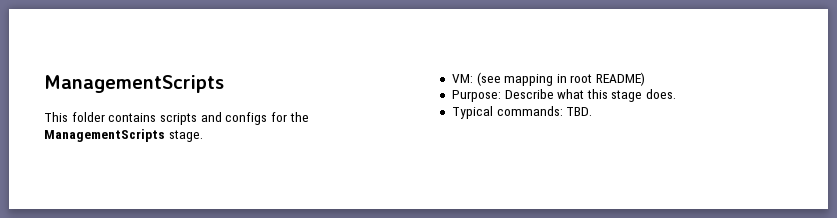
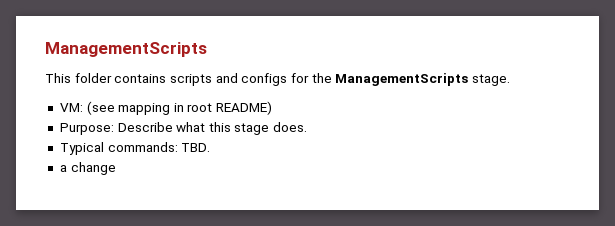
(593, 111) none -> [59,162,116,175] // a change

